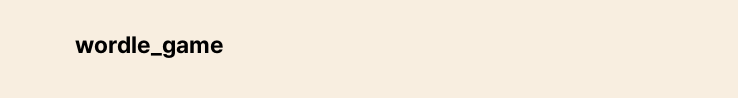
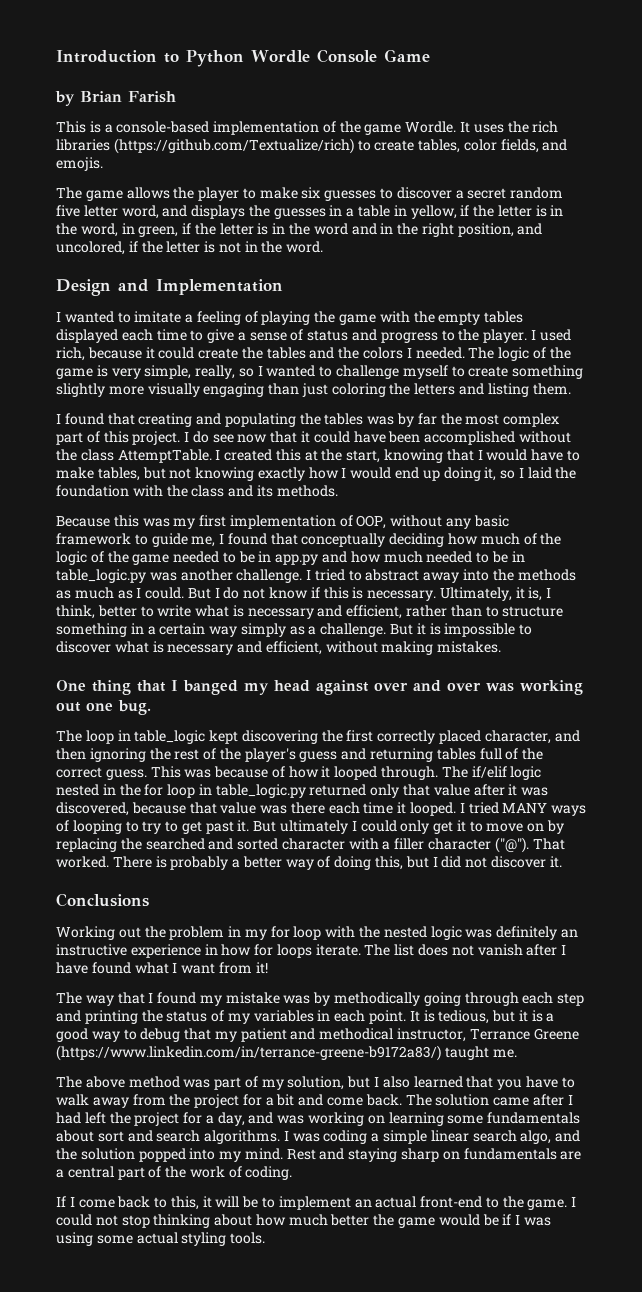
[75,36,224,58] wordle_game -> [56,49,430,67] [55,91,176,106] [56,121,559,135] [56,138,568,154] [56,157,103,171] [56,187,564,201] [56,205,564,219] [56,223,543,237] [56,241,324,255] [56,279,283,296] [56,311,524,325] [56,329,571,343] [56,347,571,361] [56,365,584,379] [56,383,571,397] [56,413,560,427] [56,431,571,445] [56,449,580,463] [56,467,577,481] [56,485,338,497] [56,515,509,529] [56,533,562,547] [56,551,525,565] [56,569,576,583] [56,587,552,601] [56,605,564,619] [56,623,533,637] [56,641,502,655] [56,680,583,695] [56,700,151,715] [56,730,580,744] [56,748,544,762] [56,766,542,780] [56,784,549,798] [56,802,587,816] [56,820,565,834] [56,837,565,853] [56,856,562,870] [56,893,149,907] [56,926,578,940] [56,944,567,958] [56,962,268,974] [56,992,585,1006] [56,1010,555,1024] [56,1028,579,1042] [56,1045,517,1061] [56,1076,575,1090] [56,1094,573,1108] [56,1112,581,1126] [56,1130,581,1144] [56,1148,582,1162] [56,1166,293,1180] [56,1196,577,1210] [56,1214,551,1228] [56,1232,266,1246] Introduction to Python Wordle Console Game // by Brian Farish // This is a console-based implementation of the game Wordle. It uses the rich libraries (https://github.com/Textualize/rich) to create tables, color fields, and emojis. // The game allows the player to make six guesses to discover a secret random five letter word, and displays the guesses in a table in yellow, if the letter is in the word, in green, if the letter is in the word and in the right position, and uncolored, if the letter is not in the word. // Design and Implementation // I wanted to imitate a feeling of playing the game with the empty tables displayed each time to give a sense of status and progress to the player. I used rich, because it could create the tables and the colors I needed. The logic of the game is very simple, really, so I wanted to challenge myself to create something slightly more visually engaging than just coloring the letters and listing them. // I found that creating and populating the tables was by far the most complex part of this project. I do see now that it could have been accomplished without the class AttemptTable. I created this at the start, knowing that I would have to make tables, but not knowing exactly how I would end up doing it, so I laid the foundation with the class and its methods. // Because this was my first implementation of OOP, without any basic framework to guide me, I found that conceptually deciding how much of the logic of the game needed to be in app.py and how much needed to be in table_logic.py was another challenge. I tried to abstract away into the methods as much as I could. But I do not know if this is necessary. Ultimately, it is, I think, better to write what is necessary and efficient, rather than to structure something in a certain way simply as a challenge. But it is impossible to discover what is necessary and efficient, without making mistakes. // One thing that I banged my head against over and over was working out one bug. // The loop in table_logic kept discovering the first correctly placed character, and then ignoring the rest of the player's guess and returning tables full of the correct guess. This was because of how it looped through. The if/elif logic nested in the for loop in table_logic.py returned only that value after it was discovered, because that value was there each time it looped. I tried MANY ways of looping to try to get past it. But ultimately I could only get it to move on by replacing the searched and sorted character with a filler character ("@"). That worked. There is probably a better way of doing this, but I did not discover it. // Conclusions // Working out the problem in my for loop with the nested logic was definitely an instructive experience in how for loops iterate. The list does not vanish after I have found what I want from it! // The way that I found my mistake was by methodically going through each step and printing the status of my variables in each point. It is tedious, but it is a good way to debug that my patient and methodical instructor, Terrance Greene (https://www.linkedin.com/in/terrance-greene-b9172a83/) taught me. // The above method was part of my solution, but I also learned that you have to walk away from the project for a bit and come back. The solution came after I had left the project for a day, and was working on learning some fundamentals about sort and search algorithms. I was coding a simple linear search algo, and the solution popped into my mind. Rest and staying sharp on fundamentals are a central part of the work of coding. // If I come back to this, it will be to implement an actual front-end to the game. I could not stop thinking about how much better the game would be if I was using some actual styling tools.

